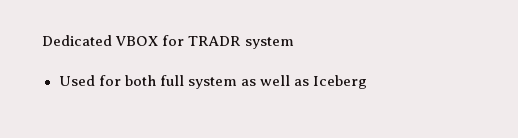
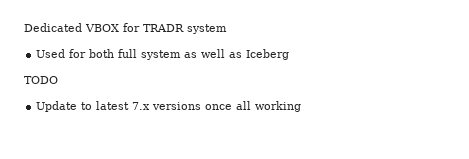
(367, 82) none -> [24,76,58,84] [36,101,302,112] // TODO // Update to latest 7.x versions once all working

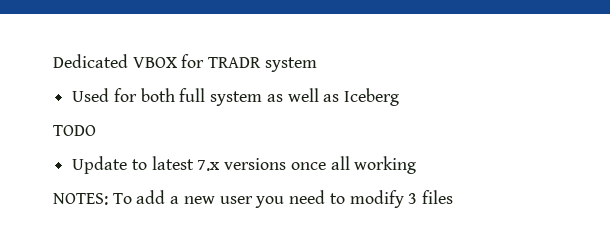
(302, 106) none -> [53,190,453,208] // NOTES: To add a new user you need to modify 3 files

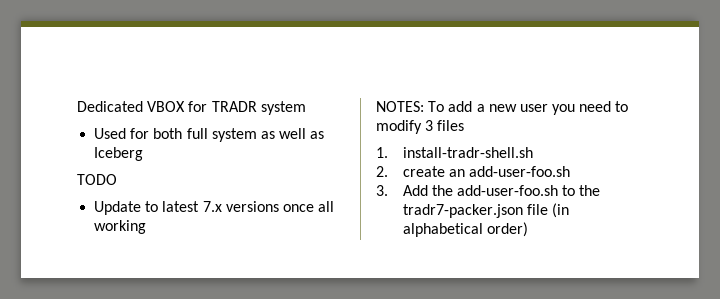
(453, 197) none -> [376,147,533,158] [376,166,571,177] [376,185,601,196] [402,203,570,218] [402,222,528,237] // 1. install-tradr-shell.sh // 2. create an add-user-foo.sh // 3. Add the add-user-foo.sh to the tradr7-packer.json file (in alphabetical order)

